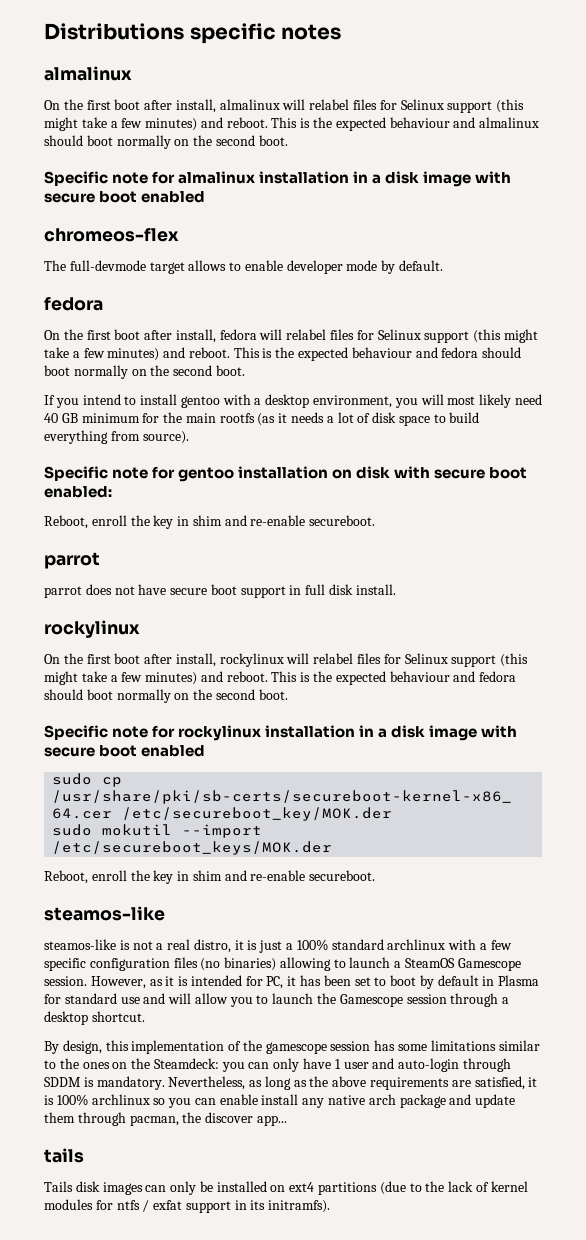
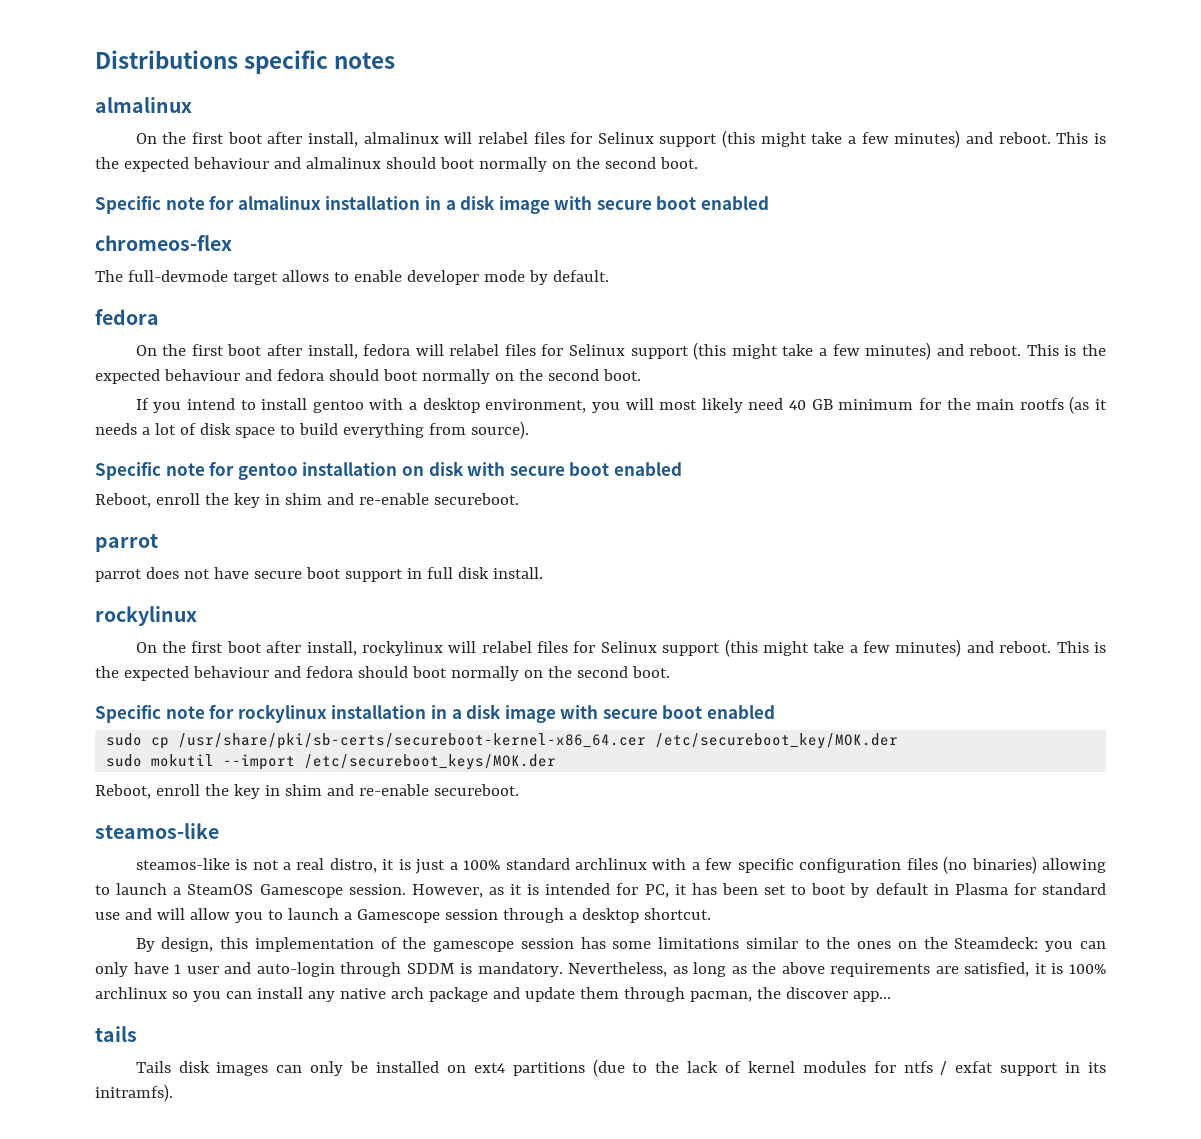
[44,486,112,498] enabled: -> [613,462,682,476] enabled
[317,993,337,1004] the -> [343,912,352,920] a
[219,1094,258,1105] enable -> (252, 995) none

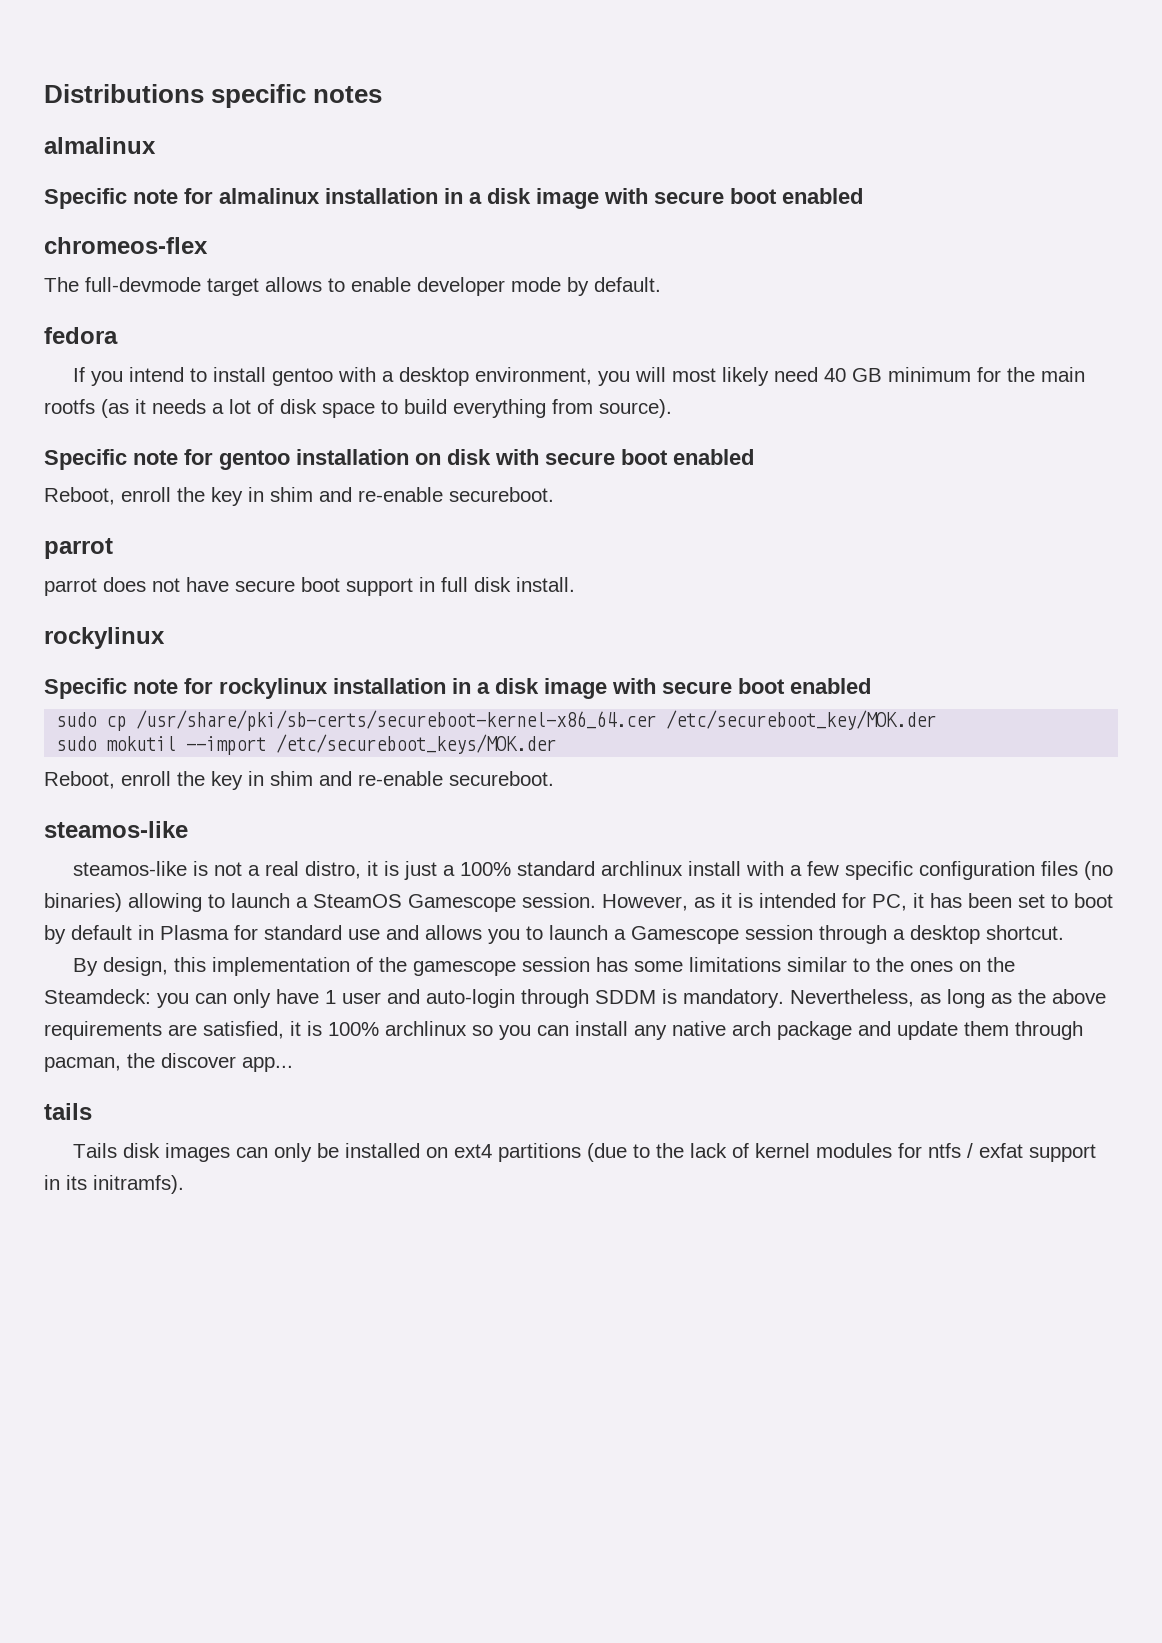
[135,130,1106,148] [95,157,698,172] // On the first boot after install, almalinux will relabel files for Selinux support (this might take a few minutes) and reboot. This is the expected behaviour and almalinux should boot normally on the second boot. -> (156, 145) none
[135,342,1107,360] [95,369,641,384] // On the first boot after install, fedora will relabel files for Selinux support (this might take a few minutes) and reboot. This is the expected behaviour and fedora should boot normally on the second boot. -> (118, 335) none
[135,639,1106,657] [95,666,670,681] // On the first boot after install, rockylinux will relabel files for Selinux support (this might take a few minutes) and reboot. This is the expected behaviour and fedora should boot normally on the second boot. -> (165, 638) none
(648, 864) none -> [688,861,742,876] install
[156,908,230,920] will allow -> [425,925,482,940] allows

